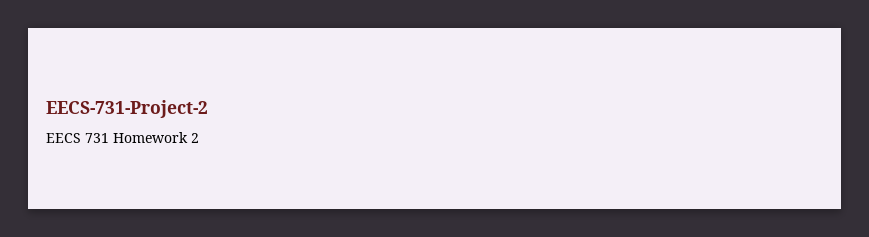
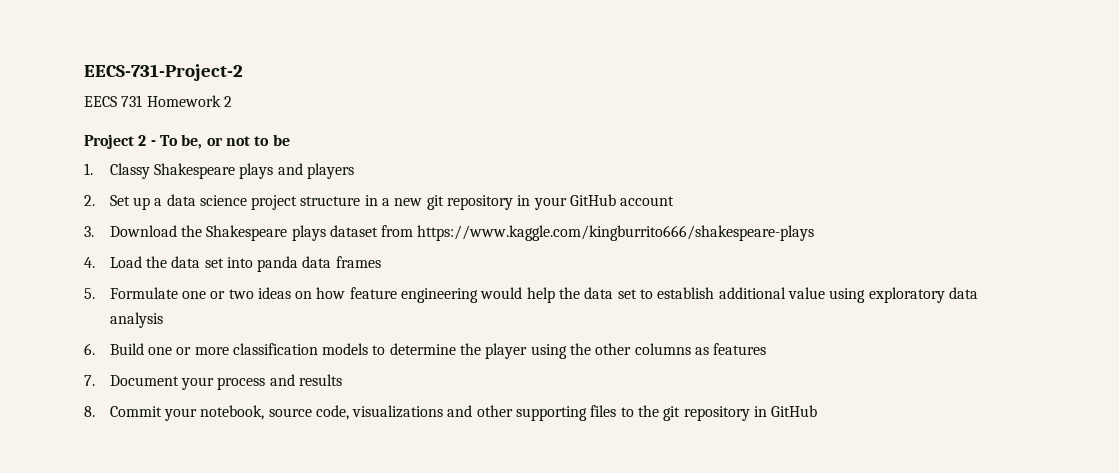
(199, 138) none -> [84,134,290,149] [84,163,354,179] [84,194,675,210] [84,225,815,241] [84,256,381,272] [84,287,978,303] [109,312,163,328] [84,343,767,359] [84,374,342,390] [84,405,818,421] // Project 2 - To be, or not to be // 1. Classy Shakespeare plays and players // 2. Set up a data science project structure in a new git repository in your GitHub account // 3. Download the Shakespeare plays dataset from https://www.kaggle.com/kingburrito666/shakespeare-plays // 4. Load the data set into panda data frames // 5. Formulate one or two ideas on how feature engineering would help the data set to establish additional value using exploratory data analysis // 6. Build one or more classification models to determine the player using the other columns as features // 7. Document your process and results // 8. Commit your notebook, source code, visualizations and other supporting files to the git repository in GitHub

